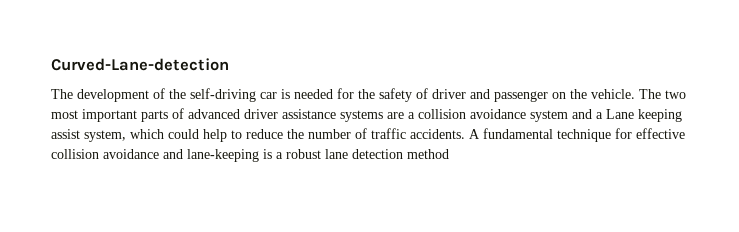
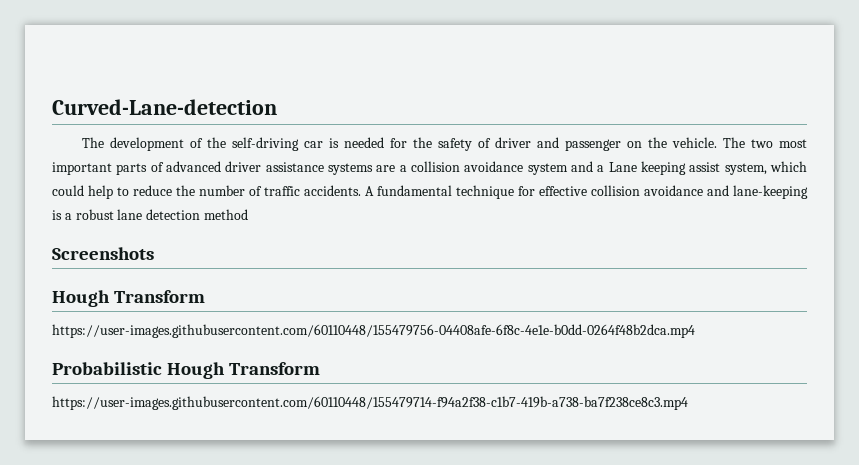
(449, 154) none -> [52,247,154,260] [52,290,206,307] [52,324,695,338] [52,362,321,379] [52,396,688,410] // Screenshots // Hough Transform // https://user-images.githubusercontent.com/60110448/155479756-04408afe-6f8c-4e1e-b0dd-0264f48b2dca.mp4 // Probabilistic Hough Transform // https://user-images.githubusercontent.com/60110448/155479714-f94a2f38-c1b7-419b-a738-ba7f238ce8c3.mp4

